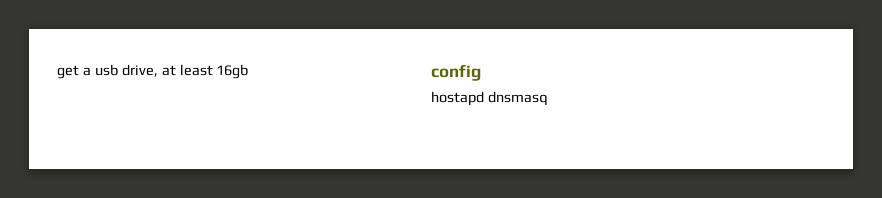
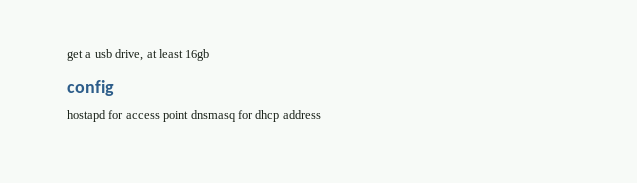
[487,91,547,106] dnsmasq -> [108,110,321,122] for access point dnsmasq for dhcp address

